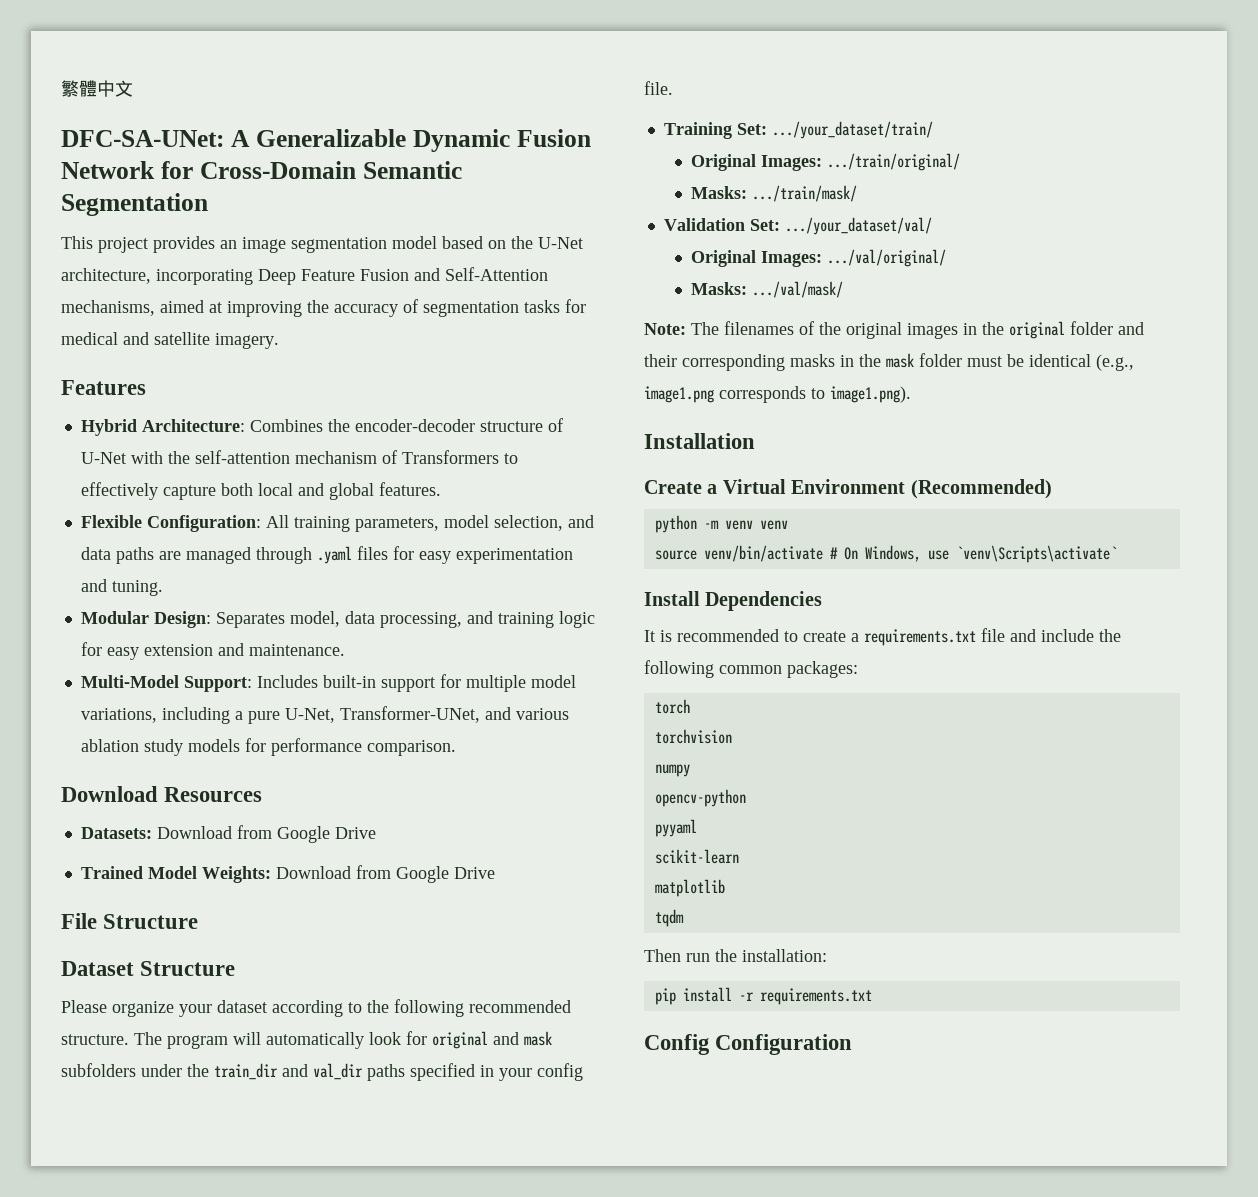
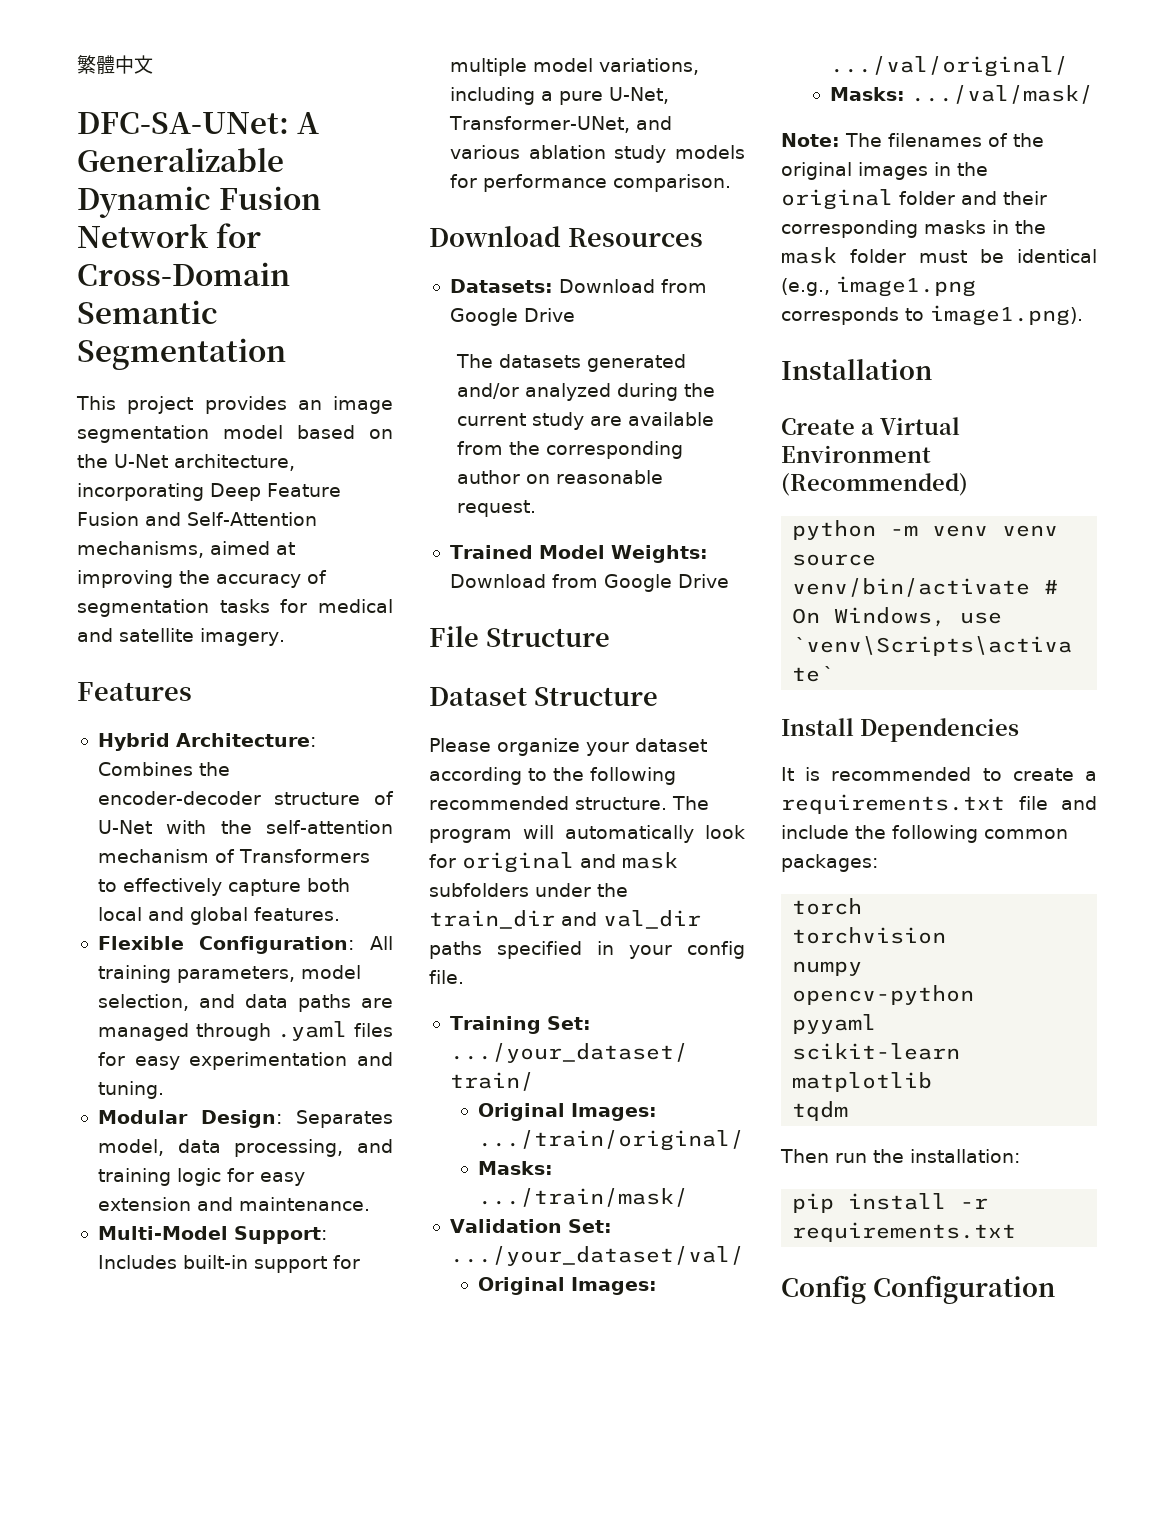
(376, 833) none -> [455,354,686,372] [456,383,715,401] [456,412,714,430] [456,441,683,459] [456,470,663,484] [456,500,536,517] // The datasets generated and/or analyzed during the current study are available from the corresponding author on reasonable request.

